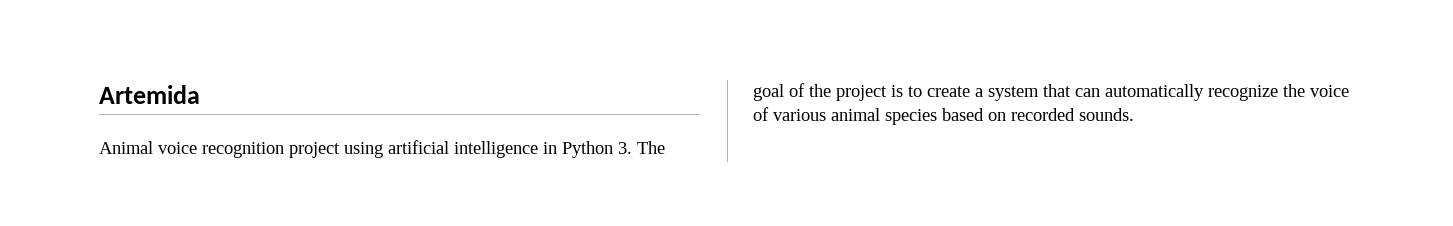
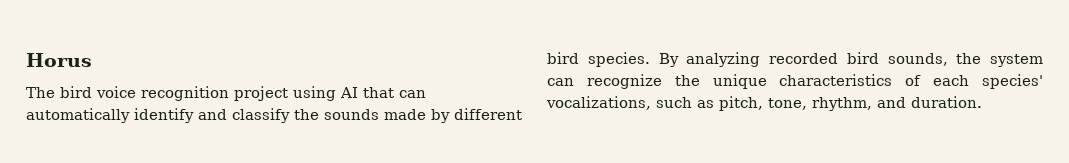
[99,85,200,104] [99,141,153,154] Artemida // Animal -> [26,53,92,67] [26,86,92,98] Horus // The bird
[388,140,665,158] [753,83,1349,101] [753,107,1134,125] artificial intelligence in Python 3. The goal of the project is to create a system that can automatically recognize the voice of various animal species based on recorded sounds. -> [340,87,426,98] [26,108,522,123] [547,52,1043,67] [547,74,1043,89] [546,96,982,111] AI that can automatically identify and classify the sounds made by different bird species. By analyzing recorded bird sounds, the system can recognize the unique characteristics of each species' vocalizations, such as pitch, tone, rhythm, and duration.

